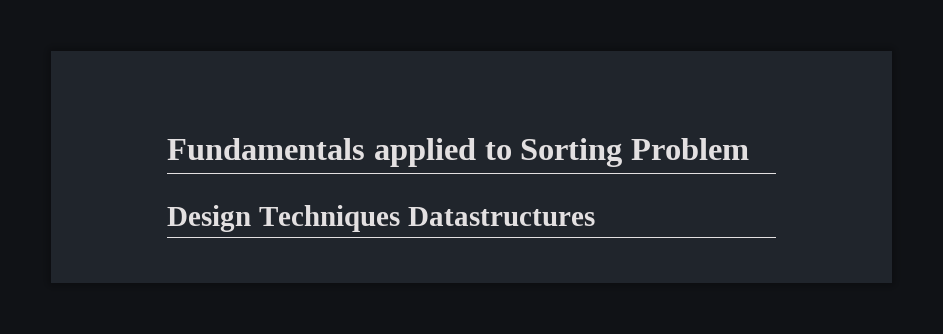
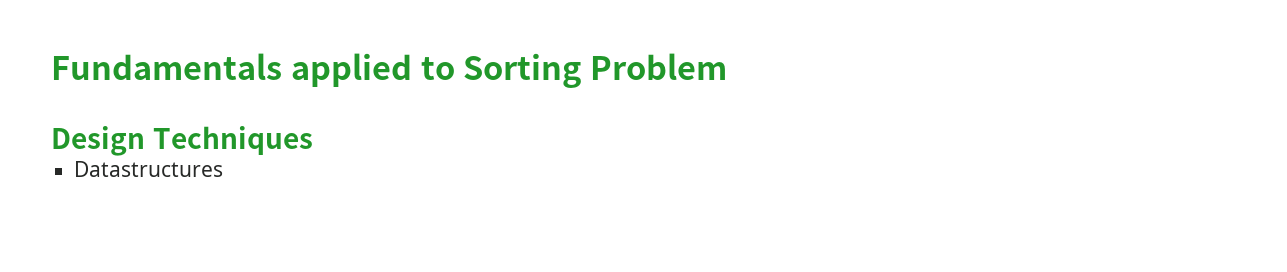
(400, 218) none -> (313, 140) //

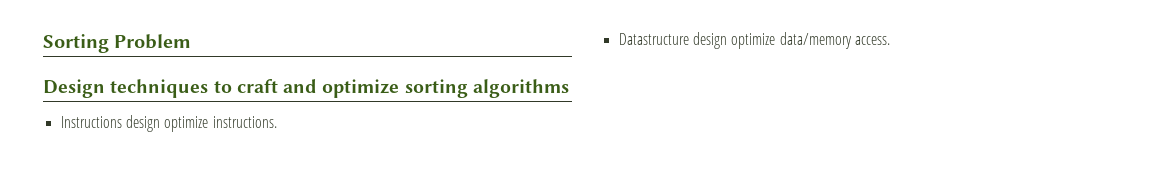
[51,53,455,87] Fundamentals applied to -> (43, 43) none
[152,126,313,155] [74,161,224,177] Techniques // Datastructures -> [110,79,569,98] [60,115,277,132] [618,32,890,49] techniques to craft and optimize sorting algorithms // Instructions design optimize instructions. // Datastructure design optimize data/memory access.

